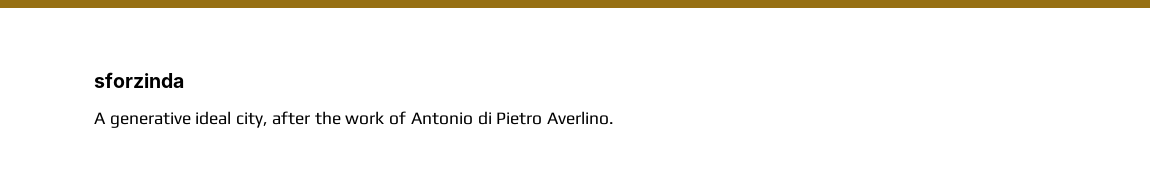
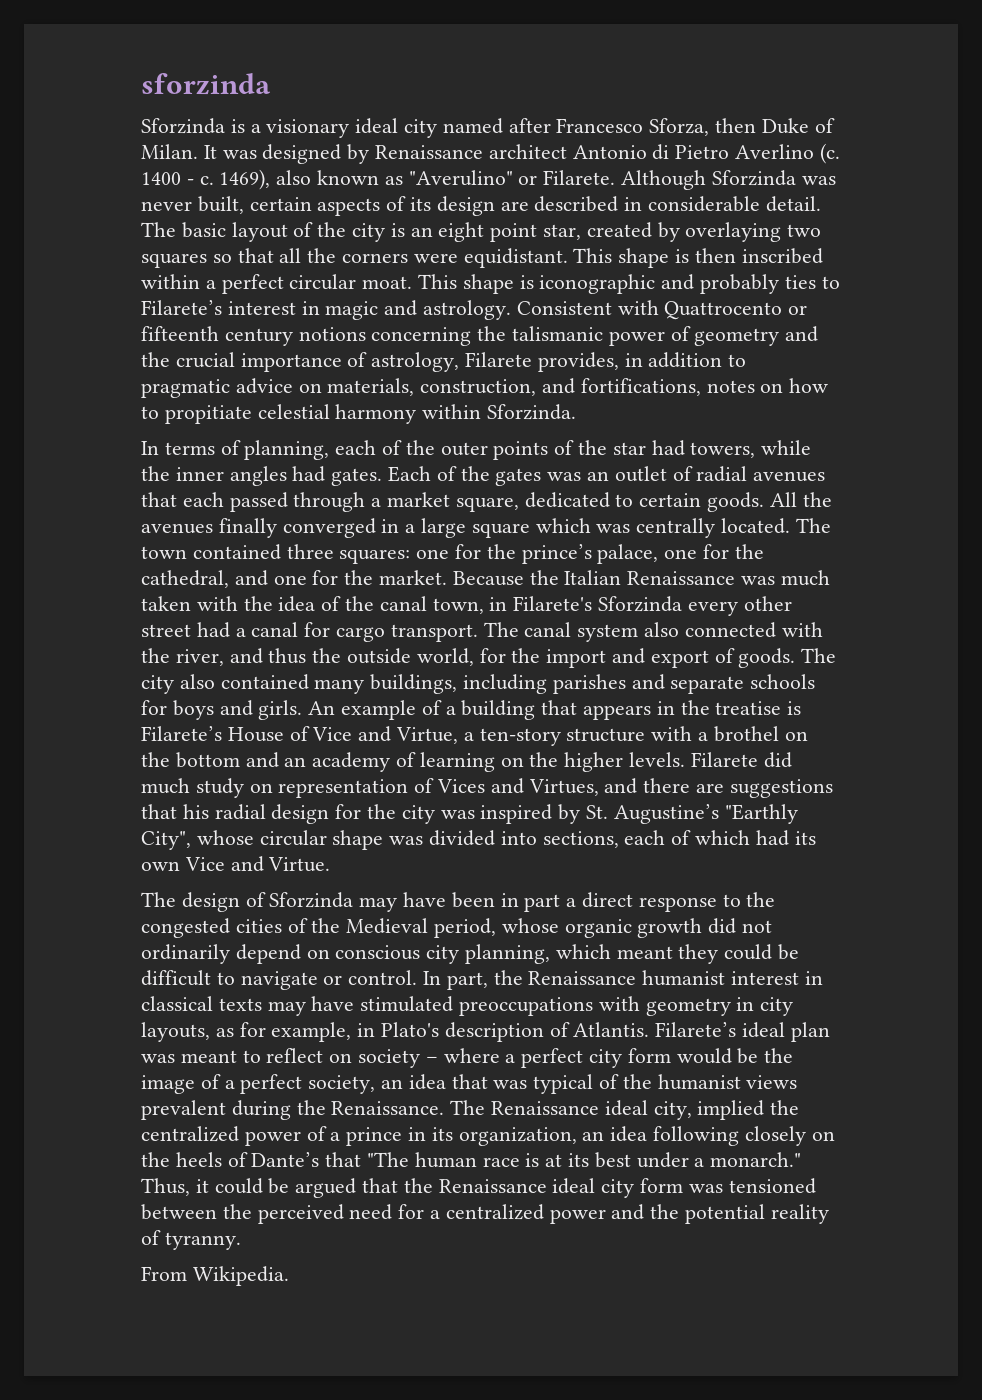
[94,111,613,128] A generative ideal city, after the work of Antonio di Pietro Averlino. -> [141,118,835,138] [141,143,840,164] [141,169,836,190] [141,196,821,216] [141,222,822,242] [141,248,823,268] [141,274,840,294] [141,300,808,320] [141,326,819,346] [141,352,747,372] [141,378,829,398] [141,404,577,424] [141,440,812,460] [141,466,826,486] [141,492,832,512] [141,518,831,538] [141,544,764,564] [141,570,830,588] [141,596,792,616] [141,622,823,642] [141,648,837,668] [141,674,816,694] [141,700,802,720] [141,726,808,746] [141,752,792,772] [141,778,833,798] [141,804,798,824] [141,830,816,850] [141,856,331,872] [141,892,776,912] [141,918,773,938] [141,944,800,964] [141,970,823,990] [141,996,794,1016] [141,1022,830,1042] [141,1048,794,1068] [141,1074,798,1094] [141,1100,800,1120] [141,1126,835,1146] [141,1152,802,1168] [141,1178,816,1198] [141,1204,829,1224] [141,1230,241,1250] [141,1266,289,1286] Sforzinda is a visionary ideal city named after Francesco Sforza, then Duke of Milan. It was designed by Renaissance architect Antonio di Pietro Averlino (c. 1400 - c. 1469), also known as "Averulino" or Filarete. Although Sforzinda was never built, certain aspects of its design are described in considerable detail. The basic layout of the city is an eight point star, created by overlaying two squares so that all the corners were equidistant. This shape is then inscribed within a perfect circular moat. This shape is iconographic and probably ties to Filarete’s interest in magic and astrology. Consistent with Quattrocento or fifteenth century notions concerning the talismanic power of geometry and the crucial importance of astrology, Filarete provides, in addition to pragmatic advice on materials, construction, and fortifications, notes on how to propitiate celestial harmony within Sforzinda. // In terms of planning, each of the outer points of the star had towers, while the inner angles had gates. Each of the gates was an outlet of radial avenues that each passed through a market square, dedicated to certain goods. All the avenues finally converged in a large square which was centrally located. The town contained three squares: one for the prince’s palace, one for the cathedral, and one for the market. Because the Italian Renaissance was much taken with the idea of the canal town, in Filarete's Sforzinda every other street had a canal for cargo transport. The canal system also connected with the river, and thus the outside world, for the import and export of goods. The city also contained many buildings, including parishes and separate schools for boys and girls. An example of a building that appears in the treatise is Filarete’s House of Vice and Virtue, a ten-story structure with a brothel on the bottom and an academy of learning on the higher levels. Filarete did much study on representation of Vices and Virtues, and there are suggestions that his radial design for the city was inspired by St. Augustine’s "Earthly City", whose circular shape was divided into sections, each of which had its own Vice and Virtue. // The design of Sforzinda may have been in part a direct response to the congested cities of the Medieval period, whose organic growth did not ordinarily depend on conscious city planning, which meant they could be difficult to navigate or control. In part, the Renaissance humanist interest in classical texts may have stimulated preoccupations with geometry in city layouts, as for example, in Plato's description of Atlantis. Filarete’s ideal plan was meant to reflect on society – where a perfect city form would be the image of a perfect society, an idea that was typical of the humanist views prevalent during the Renaissance. The Renaissance ideal city, implied the centralized power of a prince in its organization, an idea following closely on the heels of Dante’s that "The human race is at its best under a monarch." Thus, it could be argued that the Renaissance ideal city form was tensioned between the perceived need for a centralized power and the potential reality of tyranny. // From Wikipedia.

